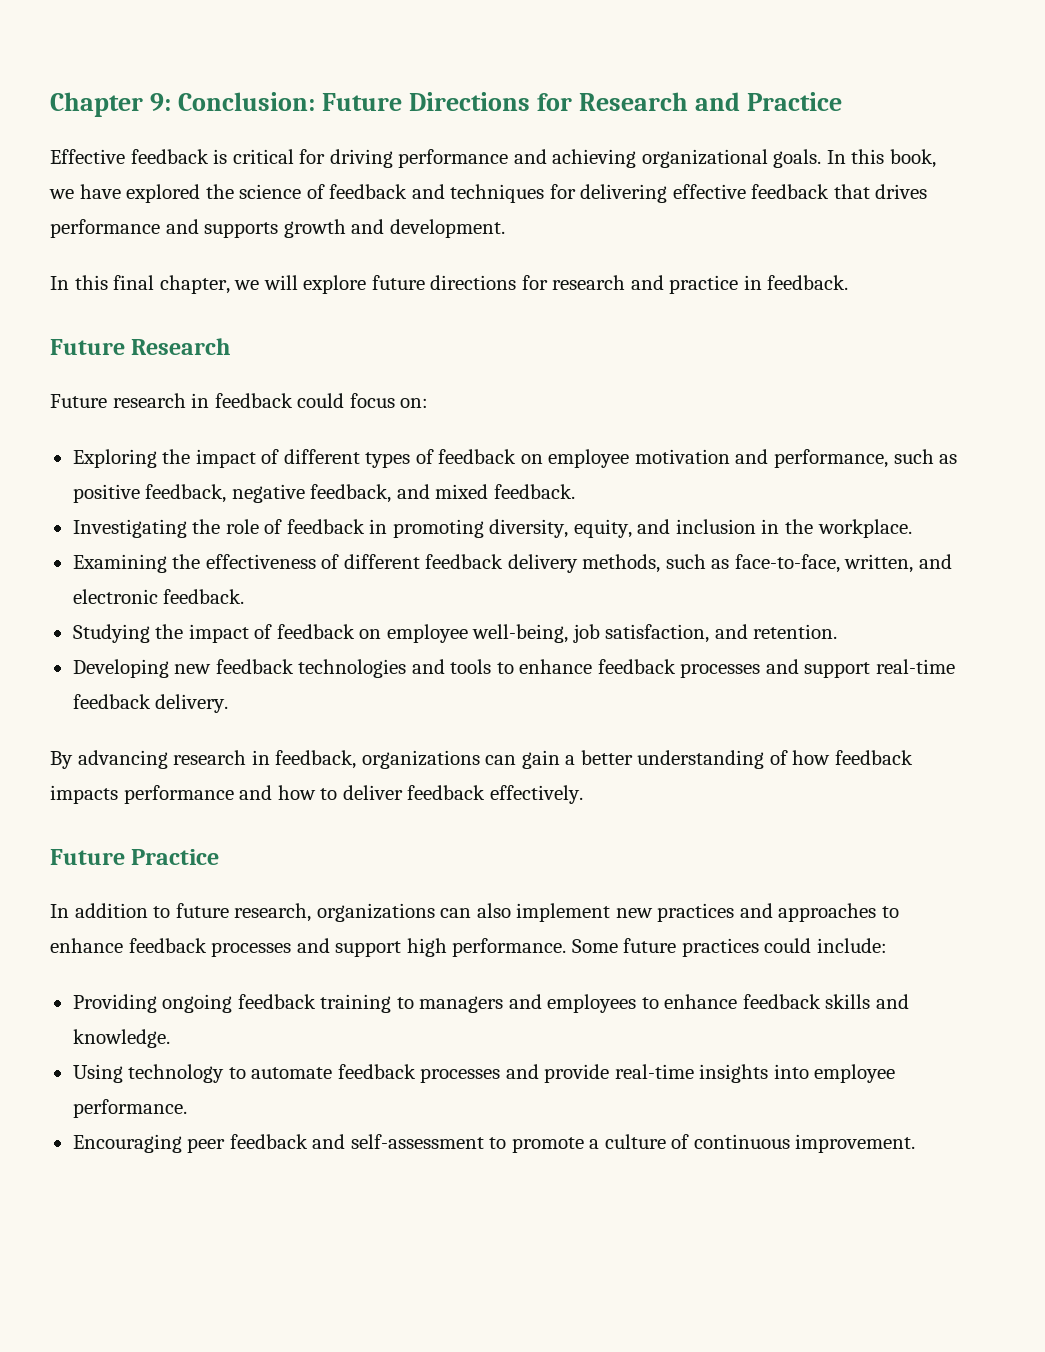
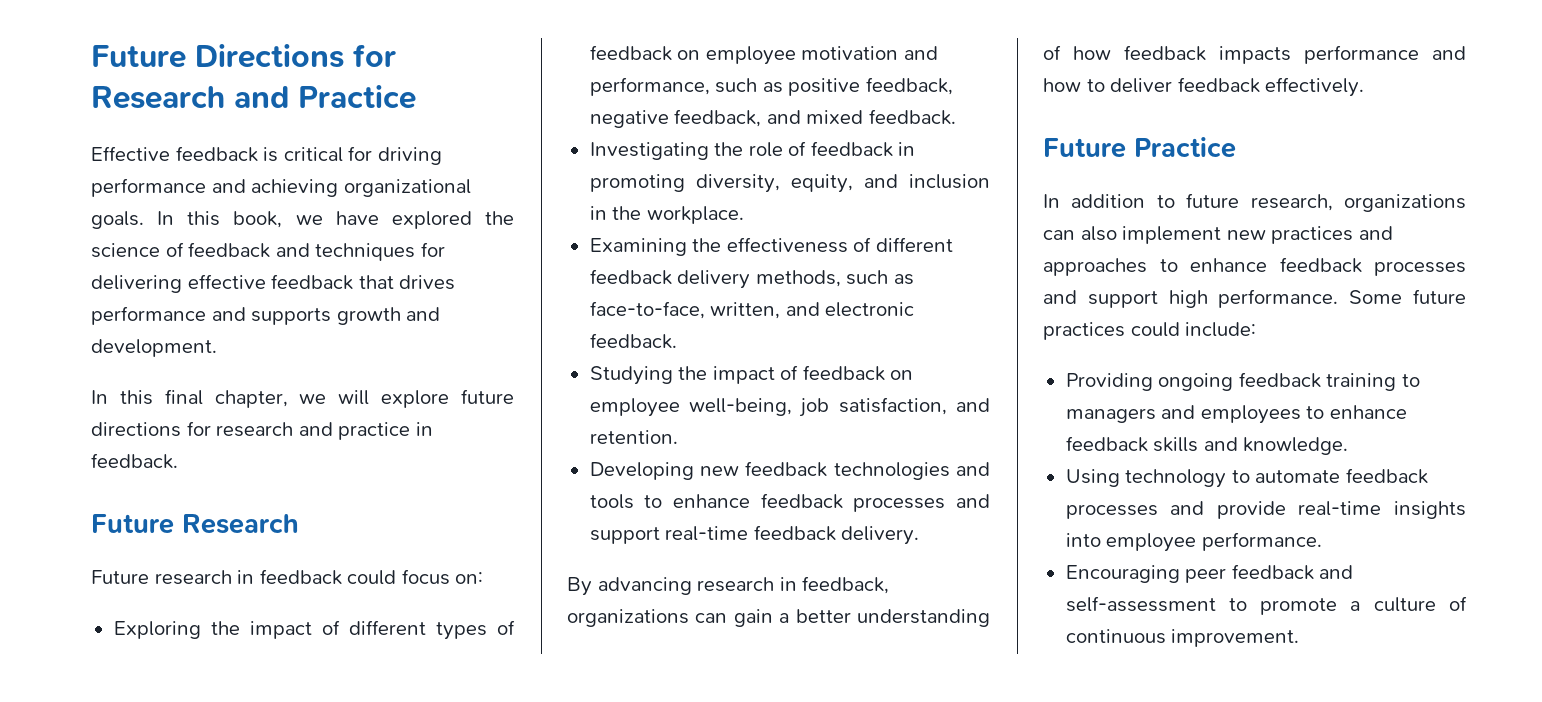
[50,92,316,117] Chapter 9: Conclusion: -> (91, 56) none

